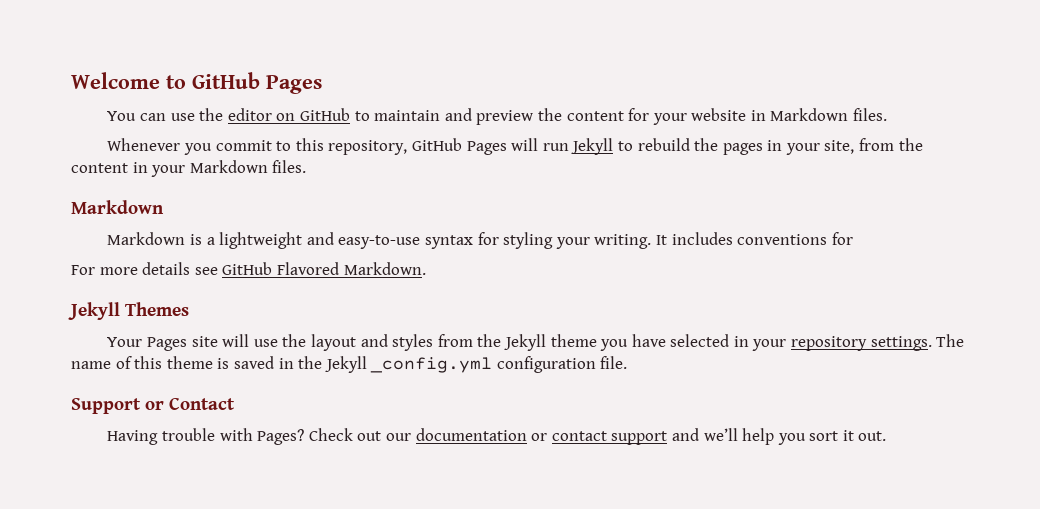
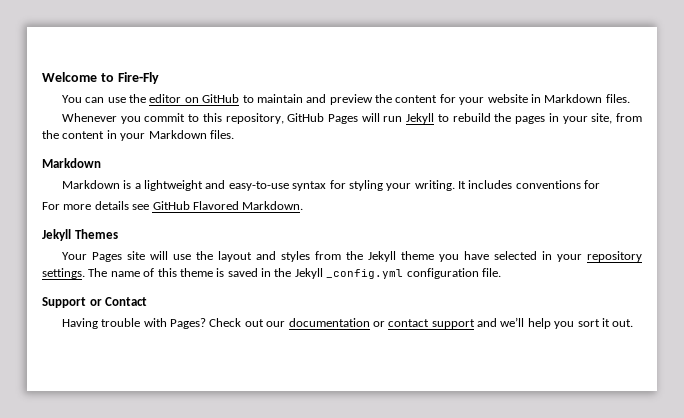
[192,72,322,94] GitHub Pages -> [117,72,159,84] Fire-Fly

